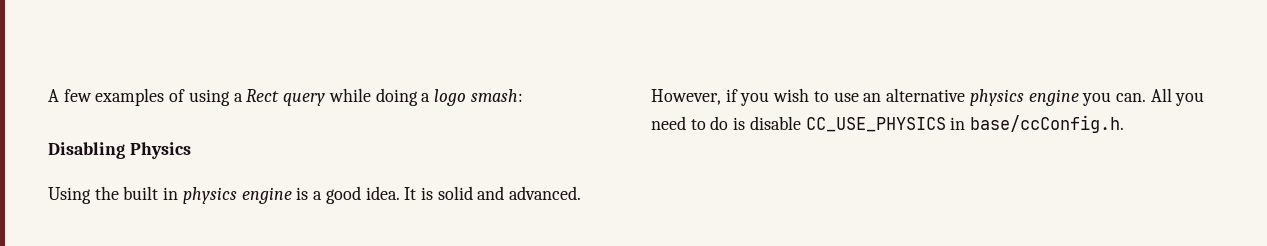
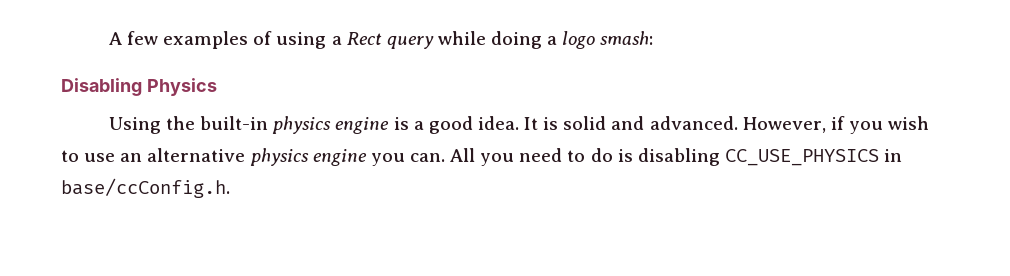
[123,186,179,200] built in -> [200,116,269,130] built-in
[749,116,801,130] disable -> [637,148,720,166] disabling

